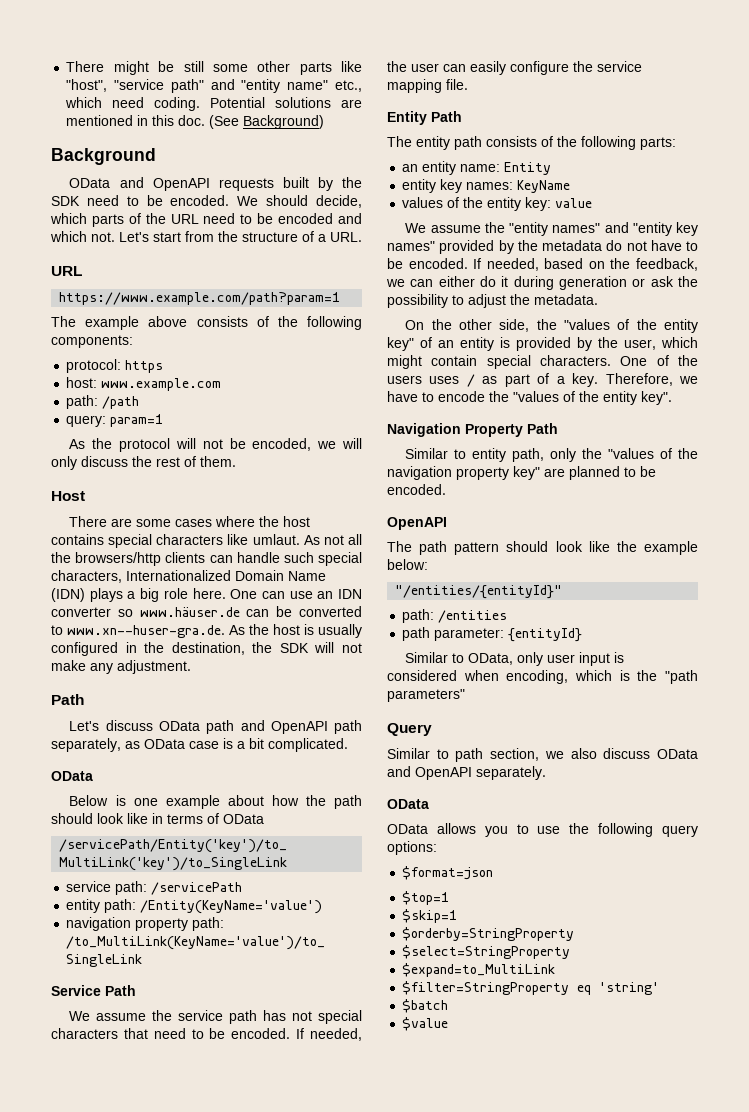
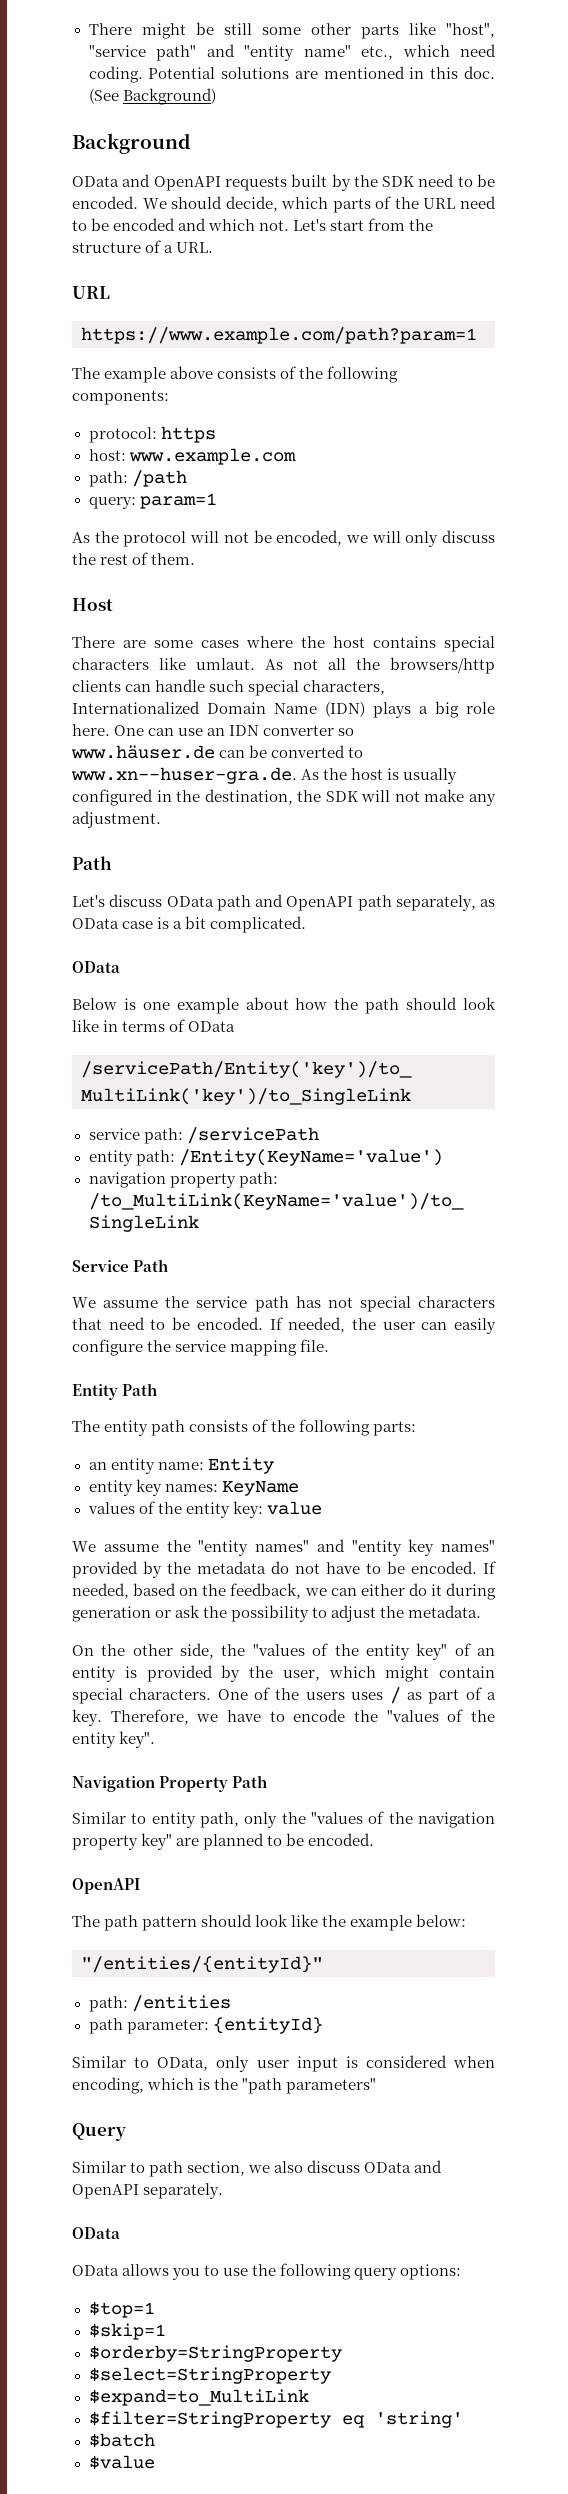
[402,866,494,880] // $format=json -> (462, 2272) none

